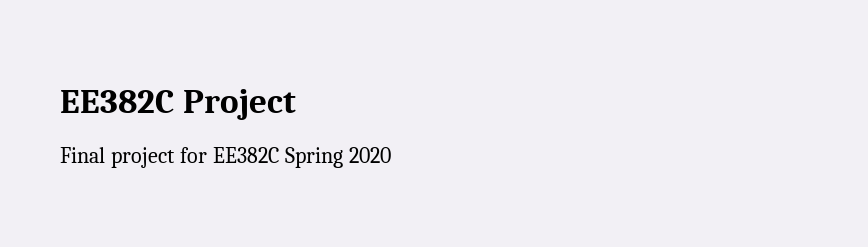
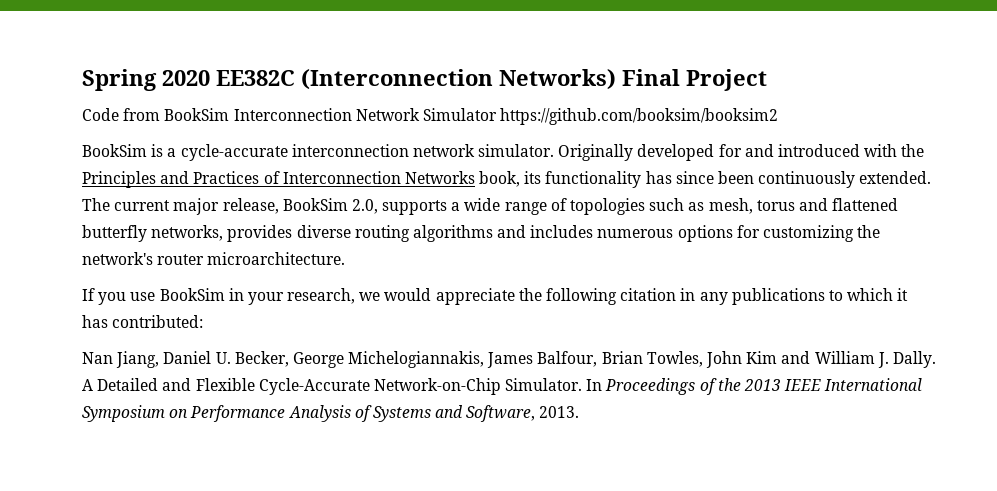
[60,89,297,120] [60,147,391,168] EE382C Project // Final project for EE382C Spring 2020 -> [82,69,767,91] [82,108,779,125] [82,144,925,161] [82,171,932,188] [82,198,899,215] [82,225,881,242] [82,252,346,265] [82,288,909,305] [82,315,204,328] [82,351,936,368] [82,378,923,395] [82,405,580,422] Spring 2020 EE382C (Interconnection Networks) Final Project // Code from BookSim Interconnection Network Simulator https://github.com/booksim/booksim2 // BookSim is a cycle-accurate interconnection network simulator. Originally developed for and introduced with the Principles and Practices of Interconnection Networks book, its functionality has since been continuously extended. The current major release, BookSim 2.0, supports a wide range of topologies such as mesh, torus and flattened butterfly networks, provides diverse routing algorithms and includes numerous options for customizing the network's router microarchitecture. // If you use BookSim in your research, we would appreciate the following citation in any publications to which it has contributed: // Nan Jiang, Daniel U. Becker, George Michelogiannakis, James Balfour, Brian Towles, John Kim and William J. Dally. A Detailed and Flexible Cycle-Accurate Network-on-Chip Simulator. In Proceedings of the 2013 IEEE International Symposium on Performance Analysis of Systems and Software, 2013.

